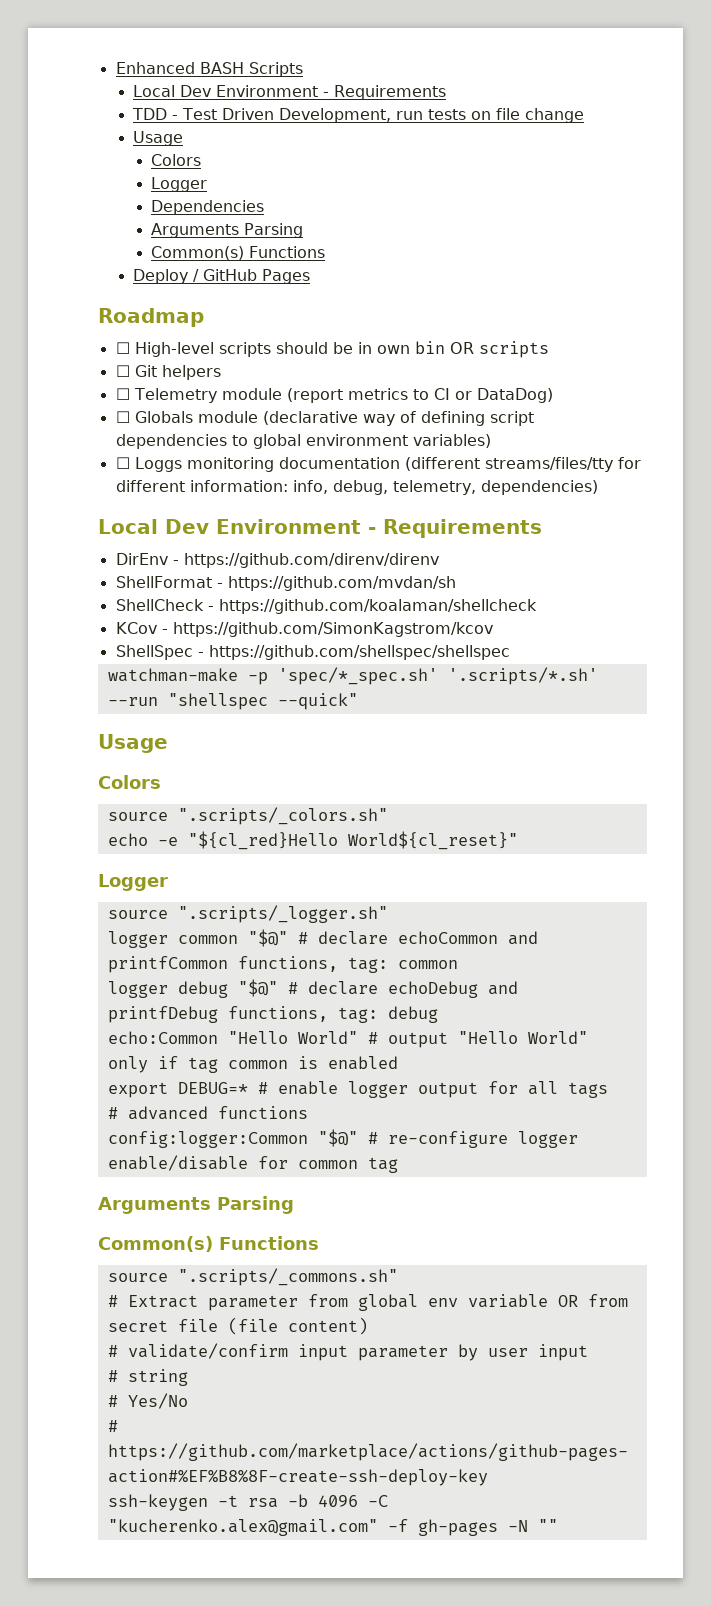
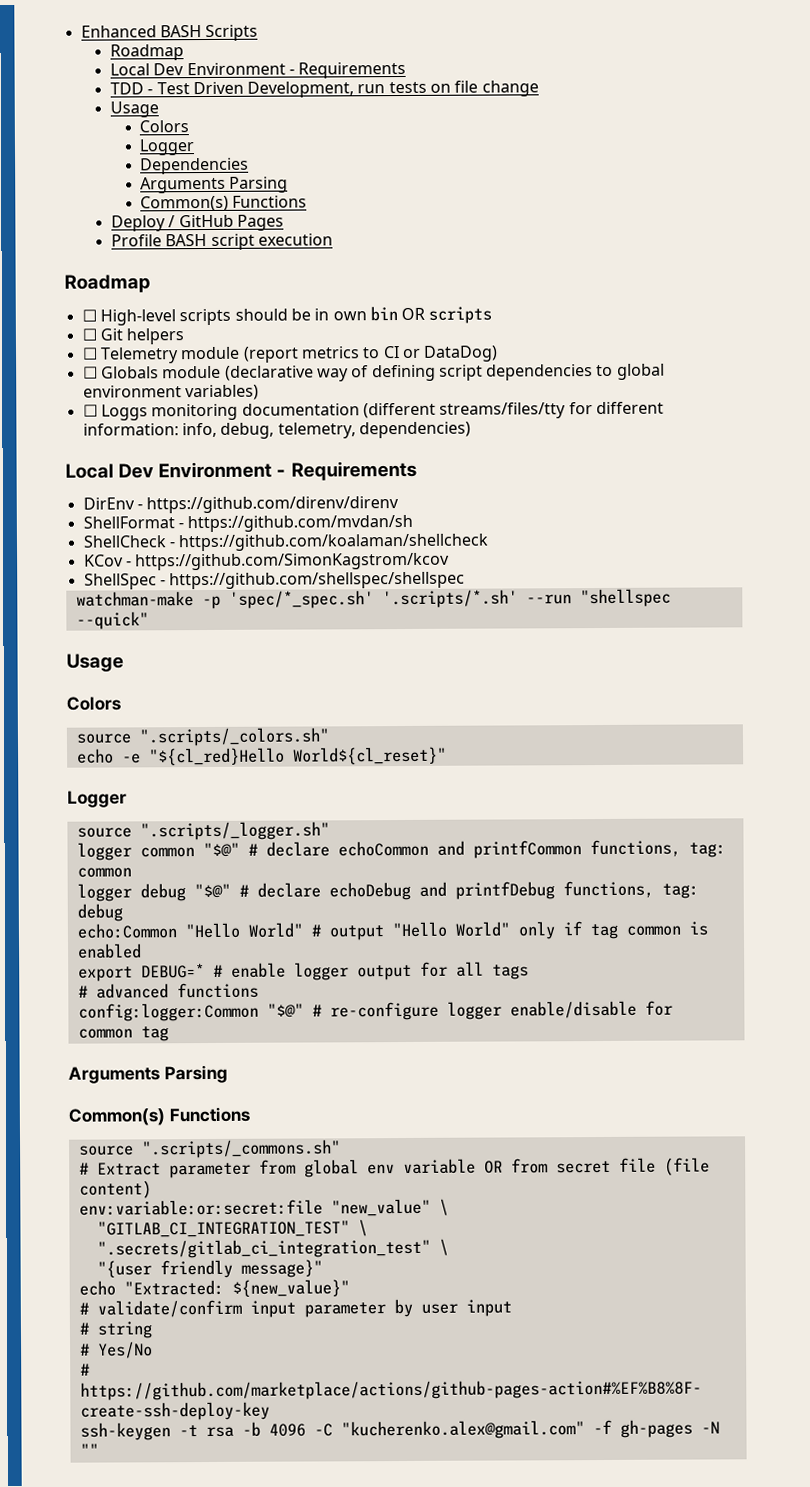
(303, 69) none -> [109,44,184,61] // Roadmap
(311, 276) none -> [110,233,333,250] // Profile BASH script execution
(368, 1326) none -> [78,1198,449,1217] [96,1219,368,1238] [96,1238,449,1259] [96,1259,323,1279] [78,1279,350,1297] // env:variable:or:secret:file "new_value" \ // "GITLAB_CI_INTEGRATION_TEST" \ // ".secrets/gitlab_ci_integration_test" \ // "{user friendly message}" // echo "Extracted: ${new_value}"

